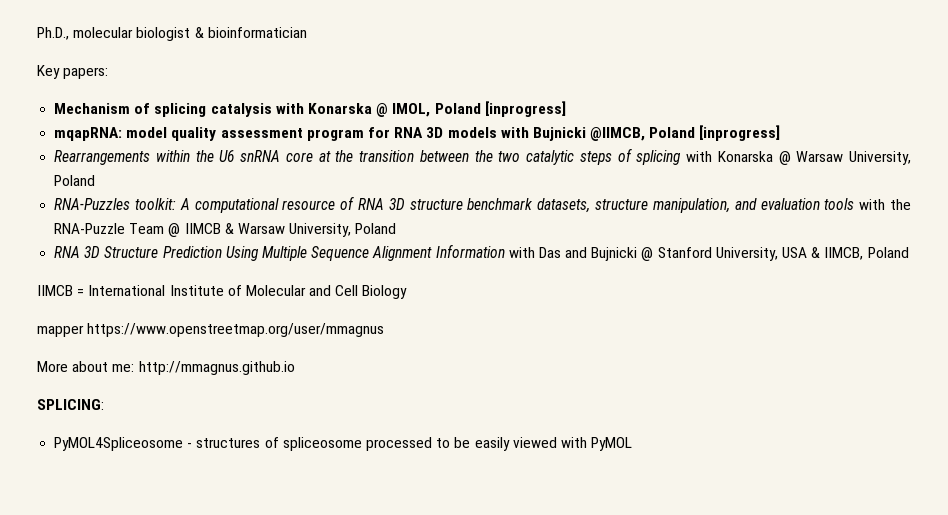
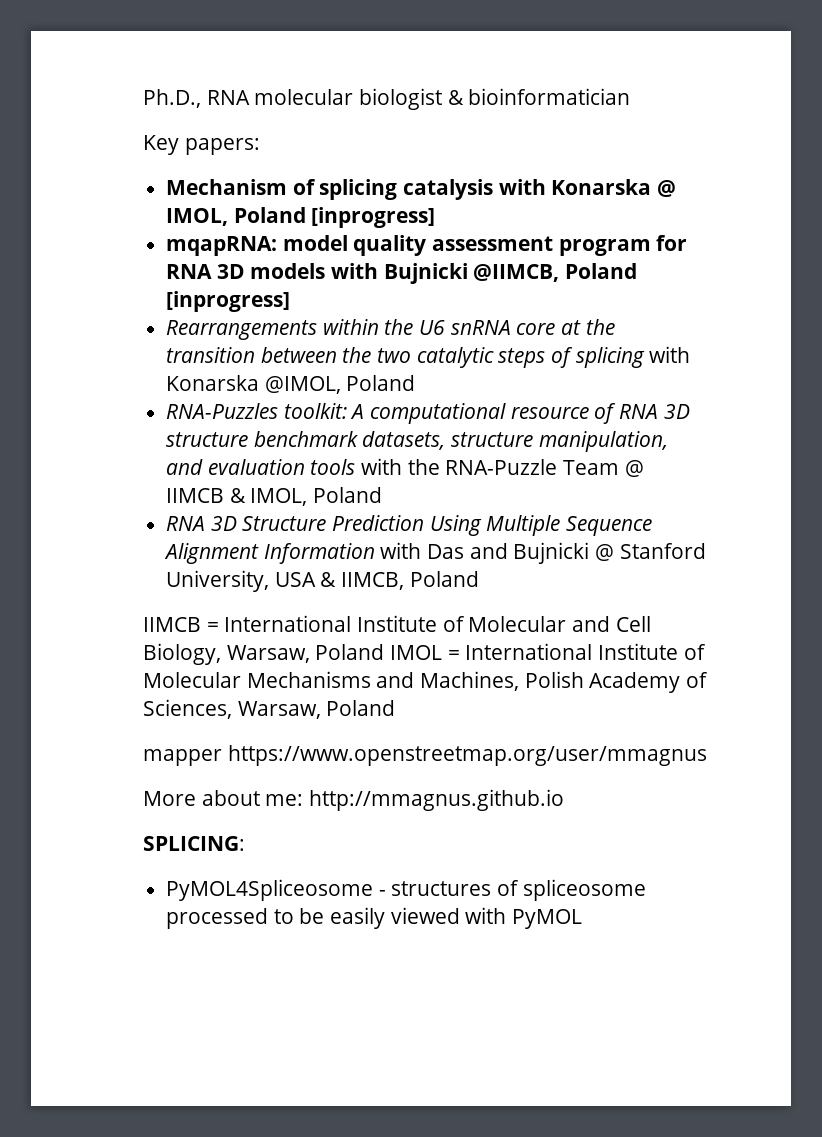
(69, 33) none -> [206,90,250,105] RNA
[778,151,911,165] @ Warsaw University, -> [264,376,341,394] @IMOL,
[237,223,352,237] Warsaw University, -> [250,488,308,506] IMOL,
[362,285,408,299] Biology -> [143,643,706,665] [143,671,709,693] [143,699,396,719] Biology, Warsaw, Poland IMOL = International Institute of Molecular Mechanisms and Machines, Polish Academy of Sciences, Warsaw, Poland

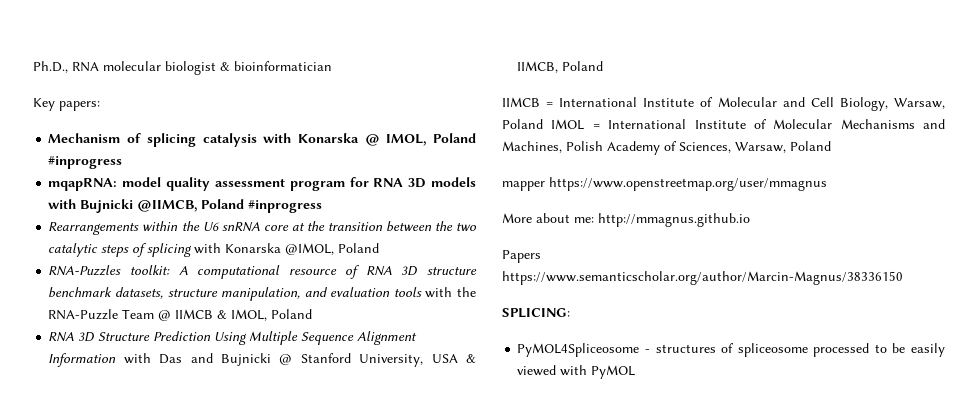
[311,207,436,228] [inprogress] -> [48,156,123,169] #inprogress
[166,291,291,312] [inprogress] -> [248,200,323,213] #inprogress
(565, 800) none -> [502,250,541,263] [502,271,903,285] // Papers https://www.semanticscholar.org/author/Marcin-Magnus/38336150

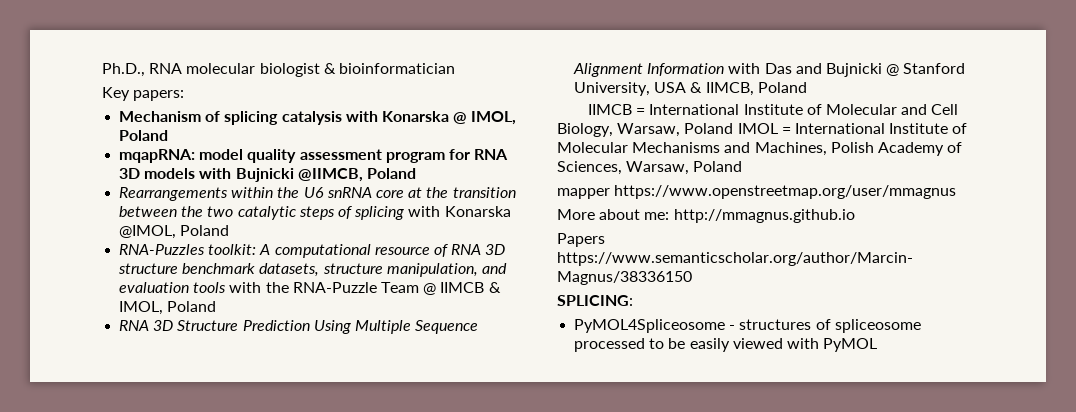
[48,156,123,169] #inprogress -> (169, 135) none
[248,200,323,213] #inprogress -> (416, 173) none

